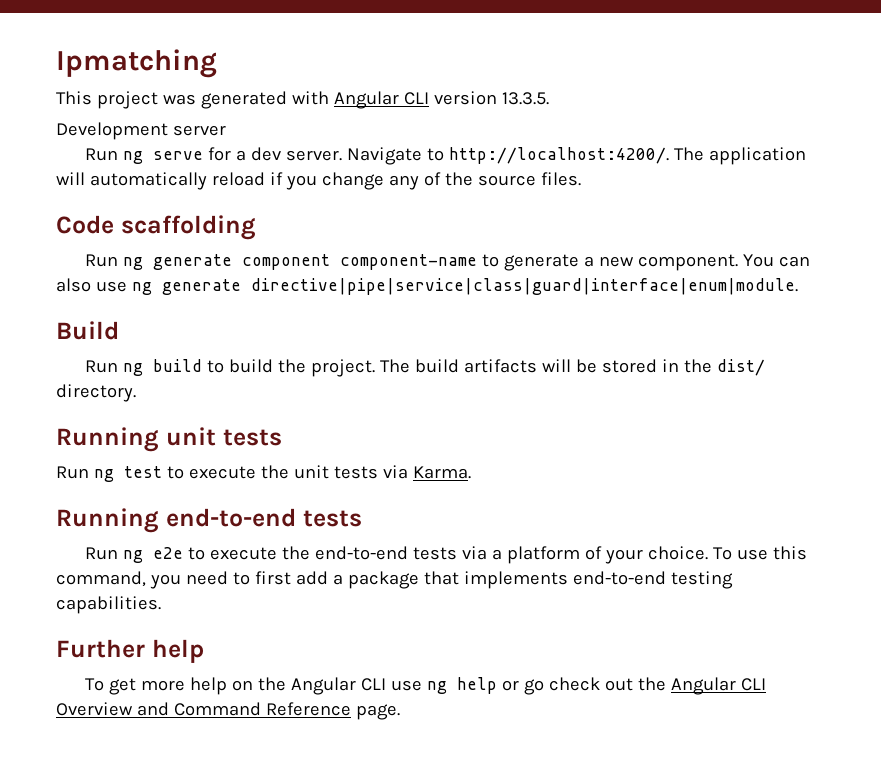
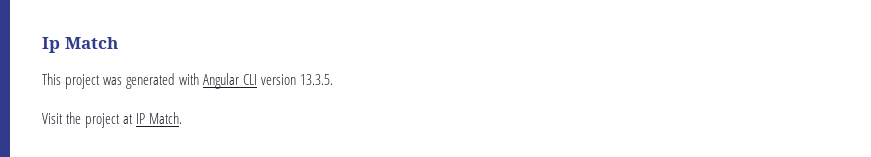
[56,49,217,78] Ipmatching -> [42,37,118,53] Ip Match
[56,122,226,140] [85,147,807,165] [56,172,581,190] [56,215,256,240] [85,254,811,271] [56,278,798,295] [56,321,119,340] [85,359,766,377] [56,384,136,402] [56,427,282,452] [56,465,471,482] [56,508,362,533] [85,546,808,564] [56,571,733,589] [56,596,161,614] [56,639,204,663] [85,677,767,695] [56,702,400,720] Development server // Run ng serve for a dev server. Navigate to http://localhost:4200/. The application will automatically reload if you change any of the source files. // Code scaffolding // Run ng generate component component-name to generate a new component. You can also use ng generate directive|pipe|service|class|guard|interface|enum|module. // Build // Run ng build to build the project. The build artifacts will be stored in the dist/ directory. // Running unit tests // Run ng test to execute the unit tests via Karma. // Running end-to-end tests // Run ng e2e to execute the end-to-end tests via a platform of your choice. To use this command, you need to first add a package that implements end-to-end testing capabilities. // Further help // To get more help on the Angular CLI use ng help or go check out the Angular CLI Overview and Command Reference page. -> [42,112,183,128] Visit the project at IP Match.

